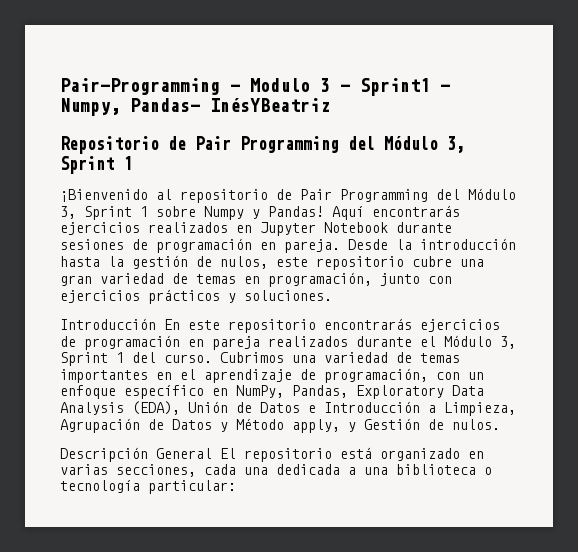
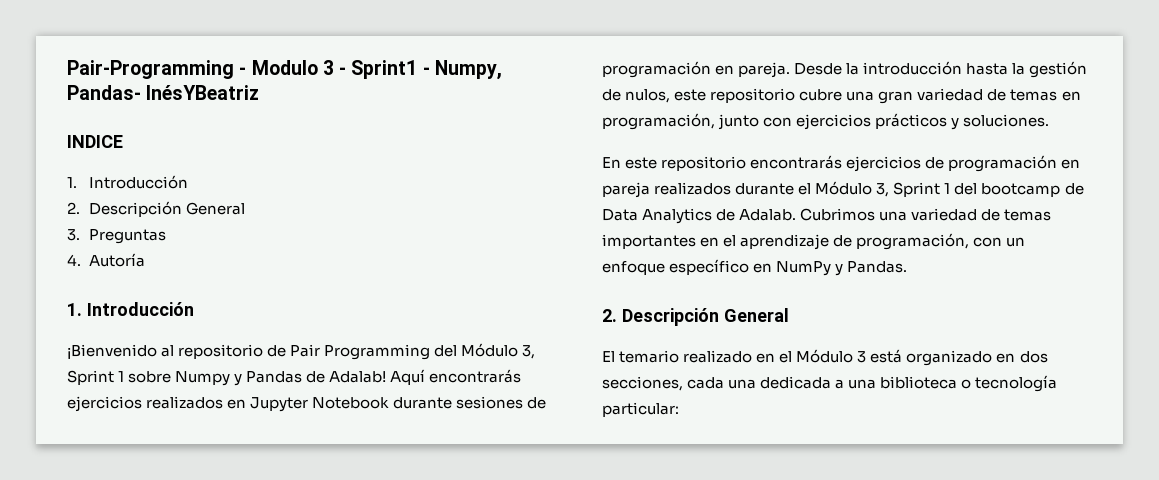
[60,136,465,154] [60,156,132,174] Repositorio de Pair Programming del Módulo 3, Sprint 1 -> [67,135,123,148] [67,175,188,189] [67,201,246,217] [67,229,166,244] [67,253,145,267] [67,302,194,316] INDICE // 1. Introducción // 2. Descripción General // 3. Preguntas // 4. Autoría // 1. Introducción
[268,206,324,217] Pandas! -> [246,371,387,383] Pandas de Adalab!
[60,318,156,330] Introducción -> (1050, 120) none
[164,354,212,363] curso. -> [981,183,1084,197] [602,208,797,224] bootcamp de Data Analytics de Adalab.
[236,385,484,399] [60,401,516,416] [60,418,500,433] [60,447,332,462] NumPy, Pandas, Exploratory Data Analysis (EDA), Unión de Datos e Introducción a Limpieza, Agrupación de Datos y Método apply, y Gestión de nulos. // Descripción General El repositorio -> [776,261,908,276] [602,308,789,326] [602,349,867,363] NumPy y Pandas. // 2. Descripción General // El temario realizado en el Módulo 3
[60,464,108,475] varias -> [1019,351,1048,363] dos

